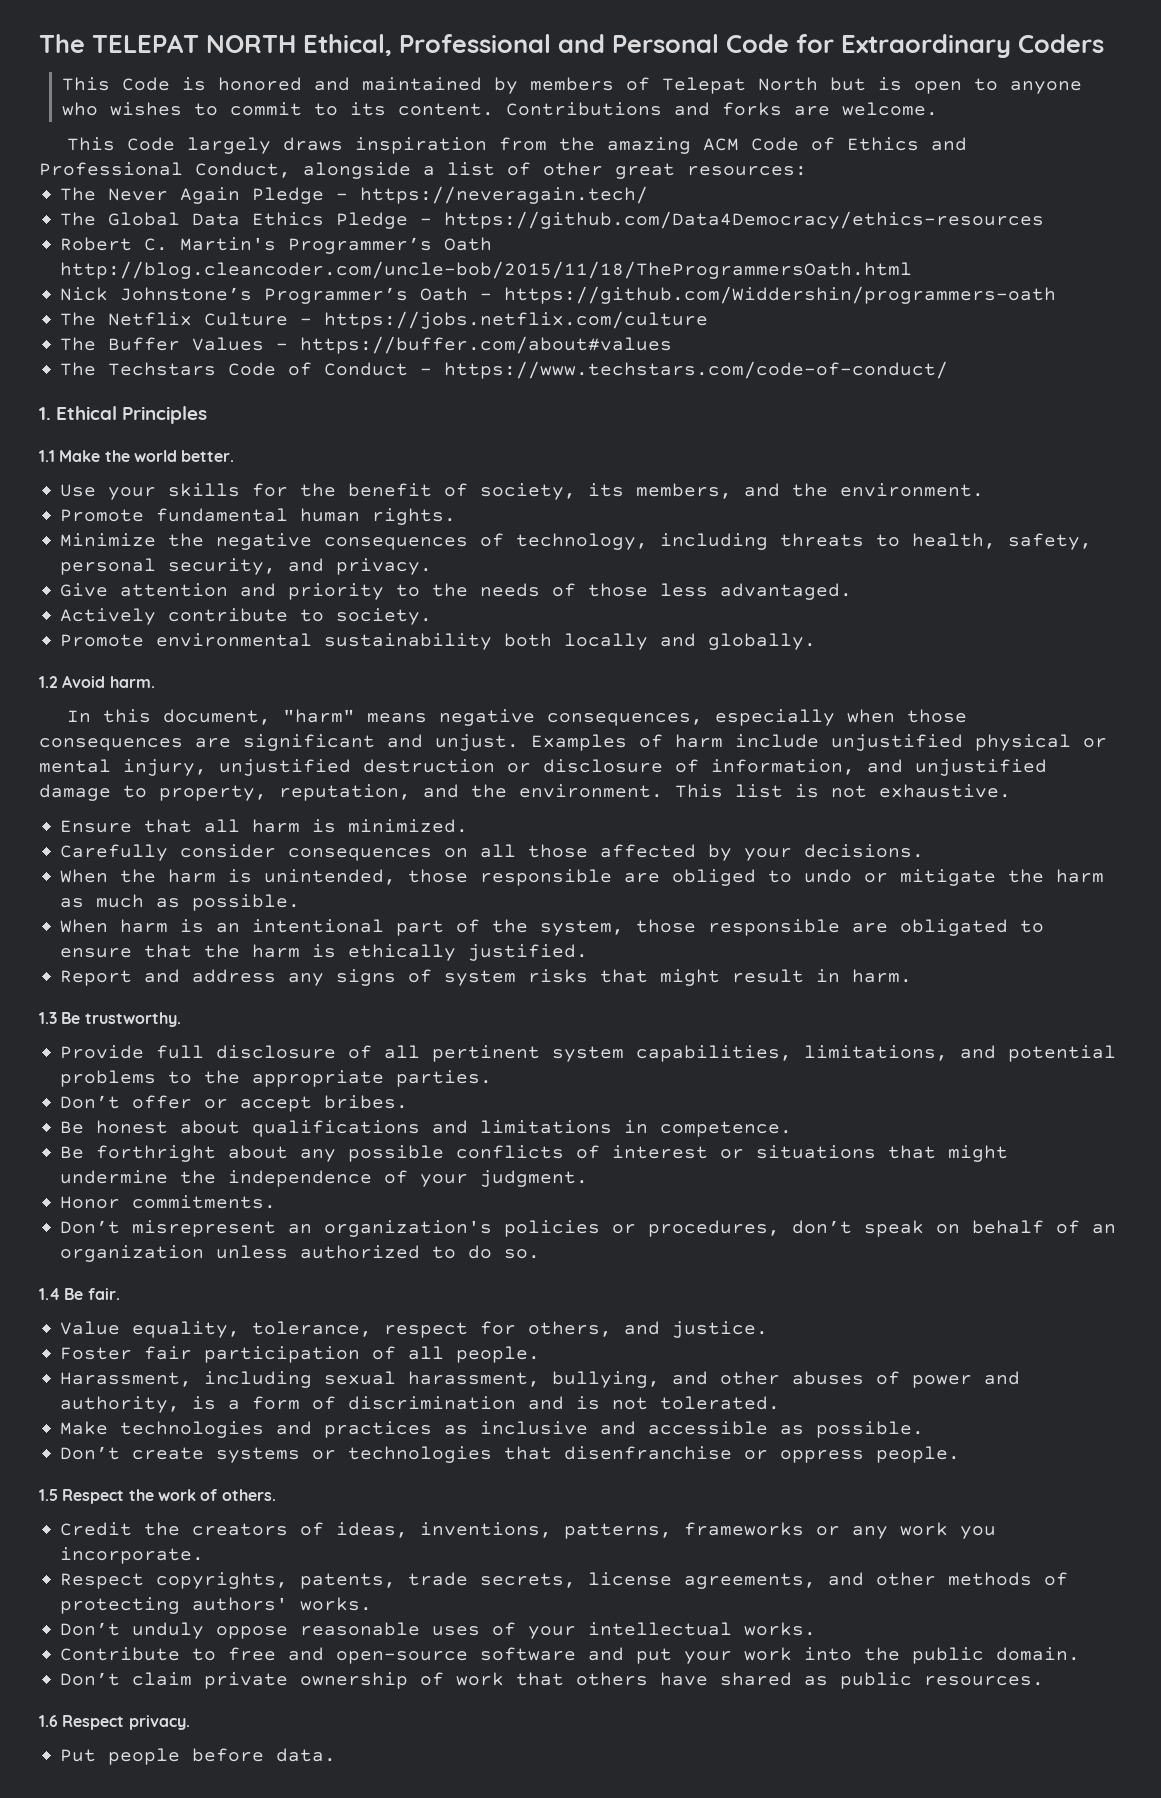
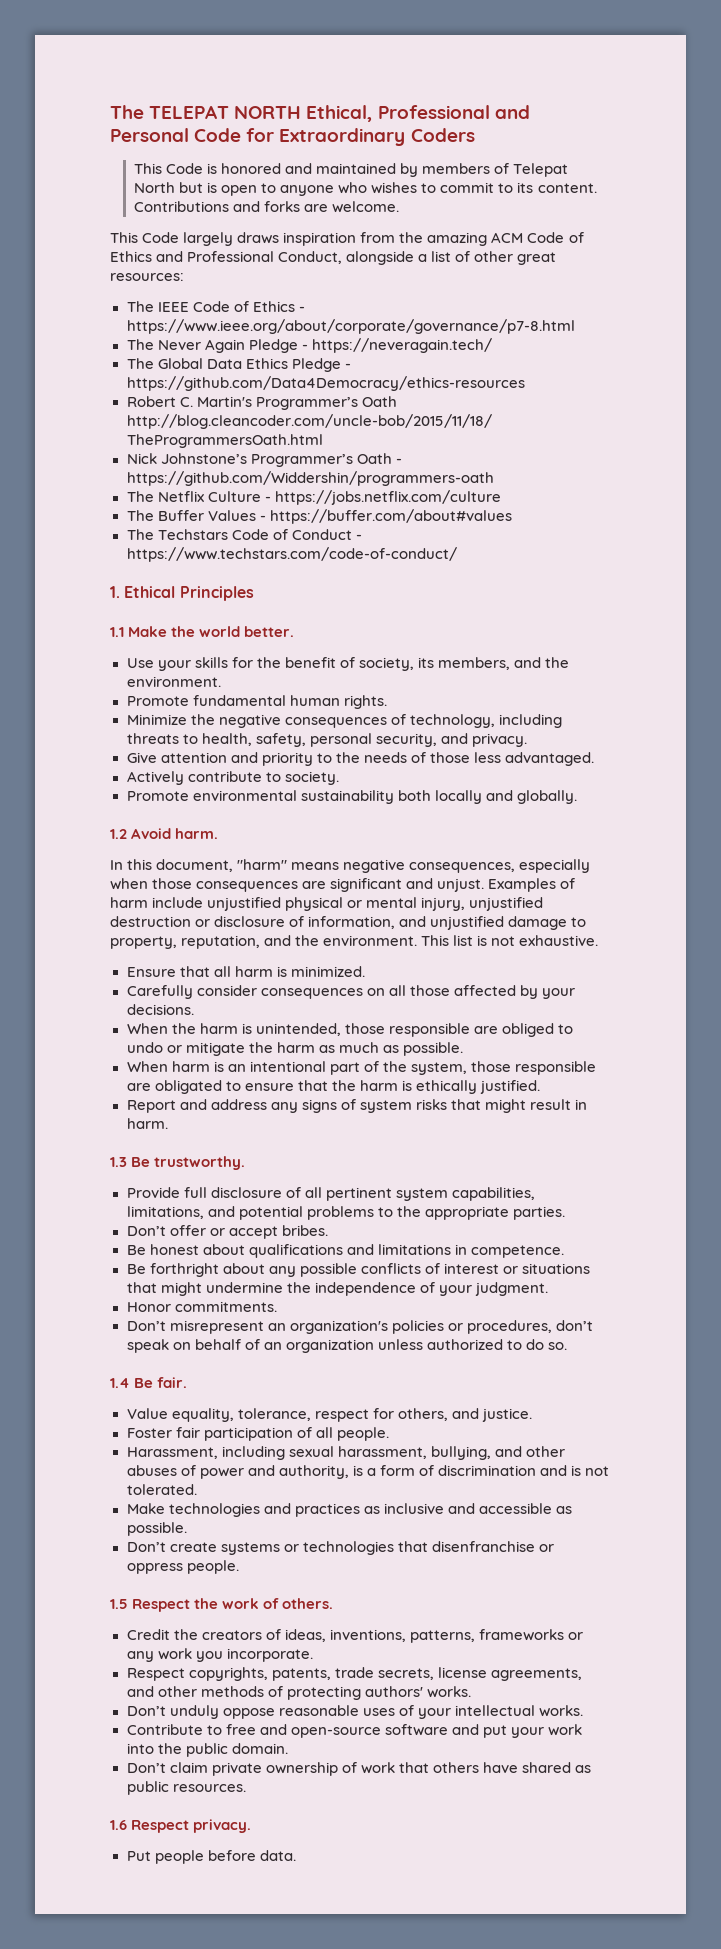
(807, 171) none -> [126,301,305,312] [126,319,575,334] // The IEEE Code of Ethics - https://www.ieee.org/about/corporate/governance/p7-8.html

